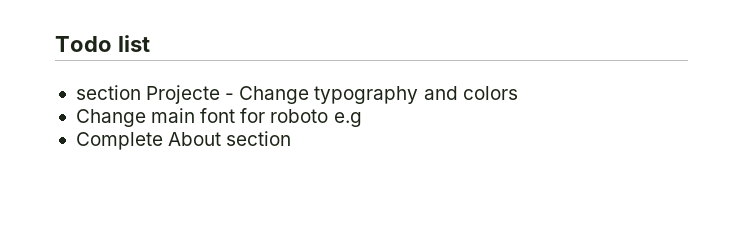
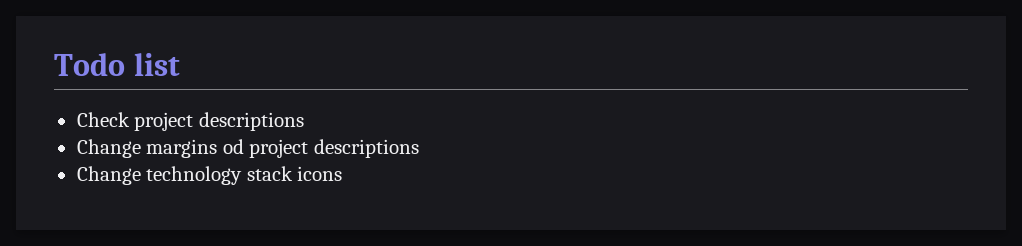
[75,85,518,104] [75,108,362,127] [75,131,292,150] section Projecte - Change typography and colors // Change main font for roboto e.g // Complete About section -> [76,112,304,131] [76,139,419,158] [76,166,343,185] Check project descriptions // Change margins od project descriptions // Change technology stack icons

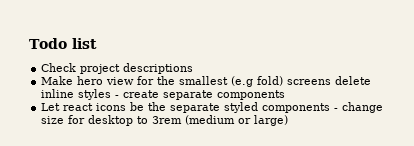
[76,139,419,158] [76,166,343,185] Change margins od project descriptions // Change technology stack icons -> [41,76,372,87] [41,89,286,100] [41,102,384,113] [41,115,289,126] Make hero view for the smallest (e.g fold) screens delete inline styles - create separate components // Let react icons be the separate styled components - change size for desktop to 3rem (medium or large)

